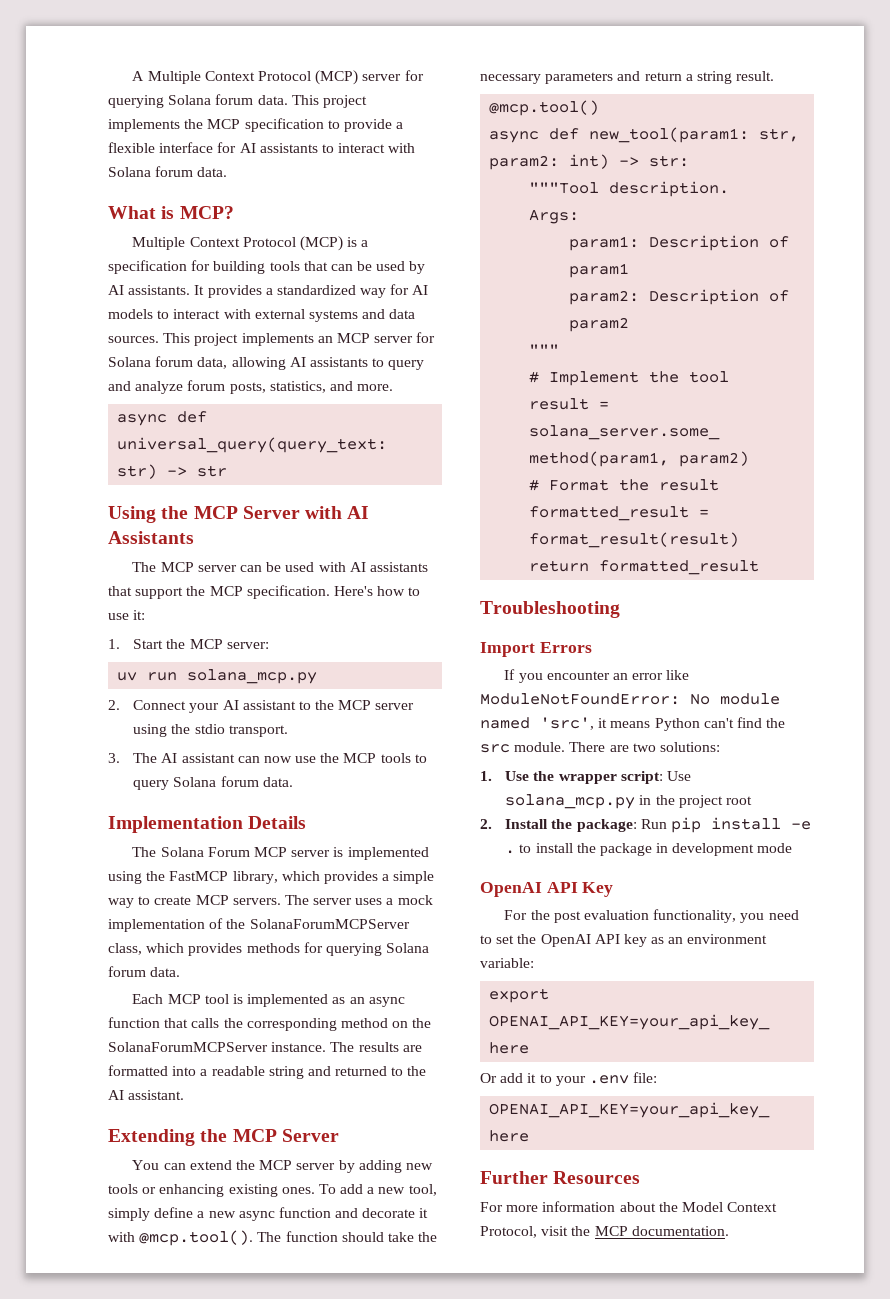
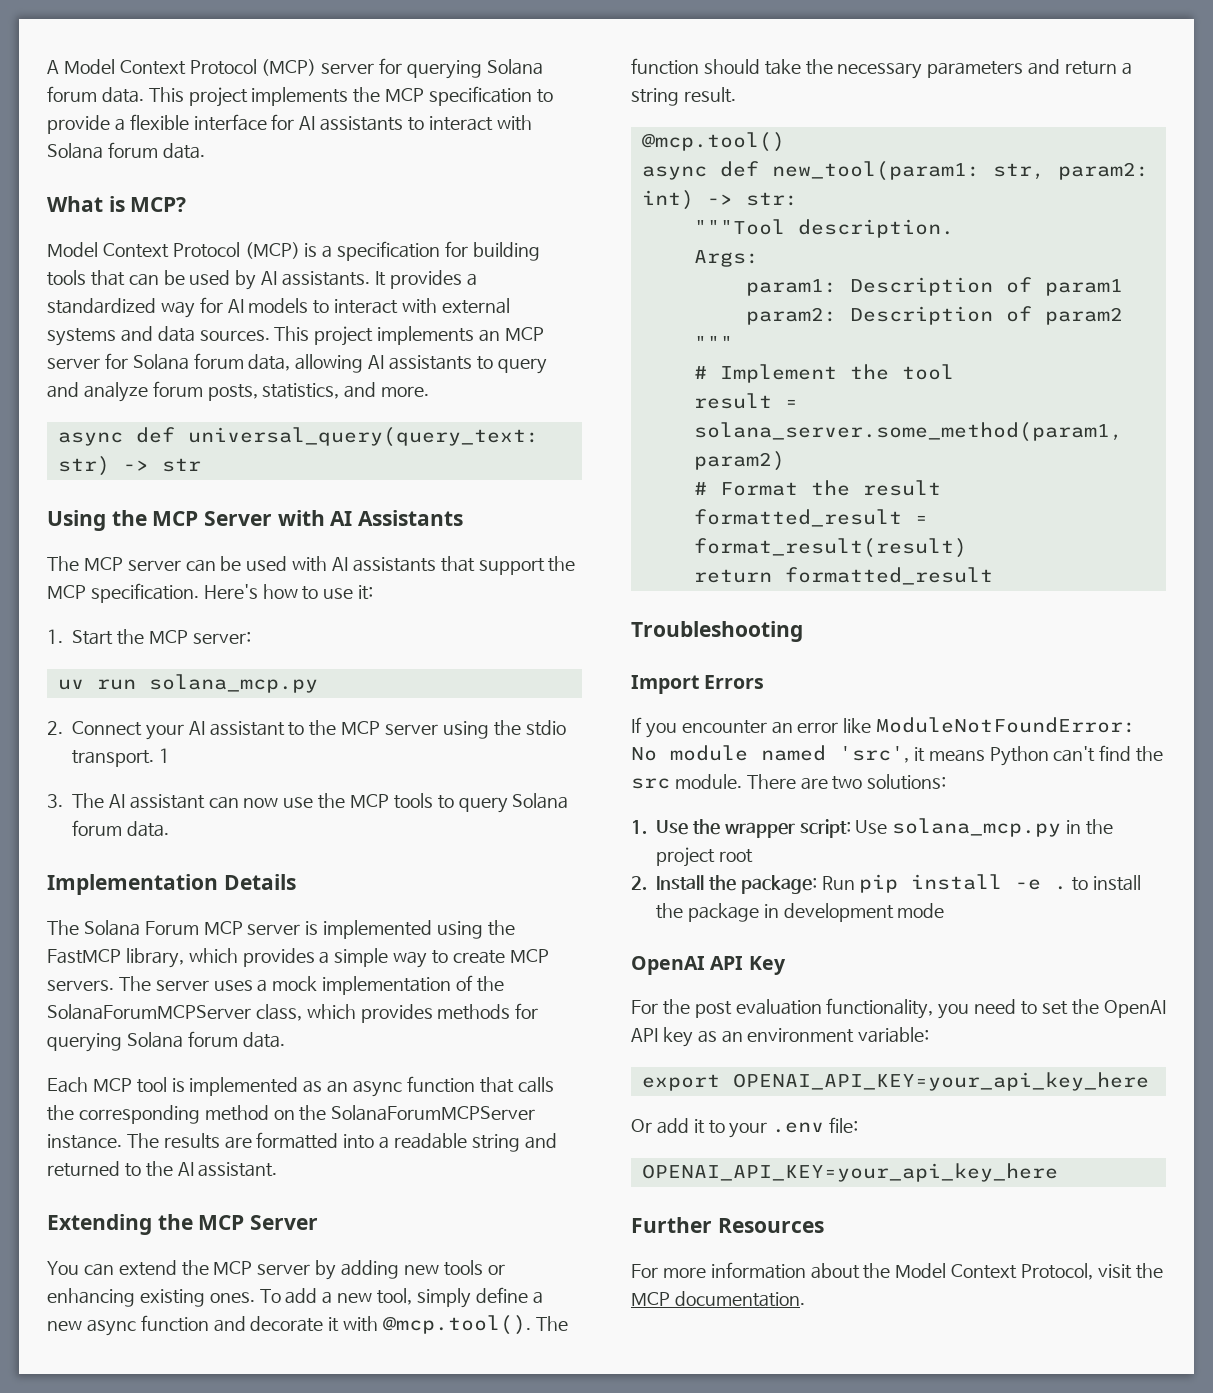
[147,71,201,84] Multiple -> [63,59,115,74] Model
[132,237,186,250] Multiple -> [47,242,98,257] Model
(288, 731) none -> [158,748,170,763] 1

